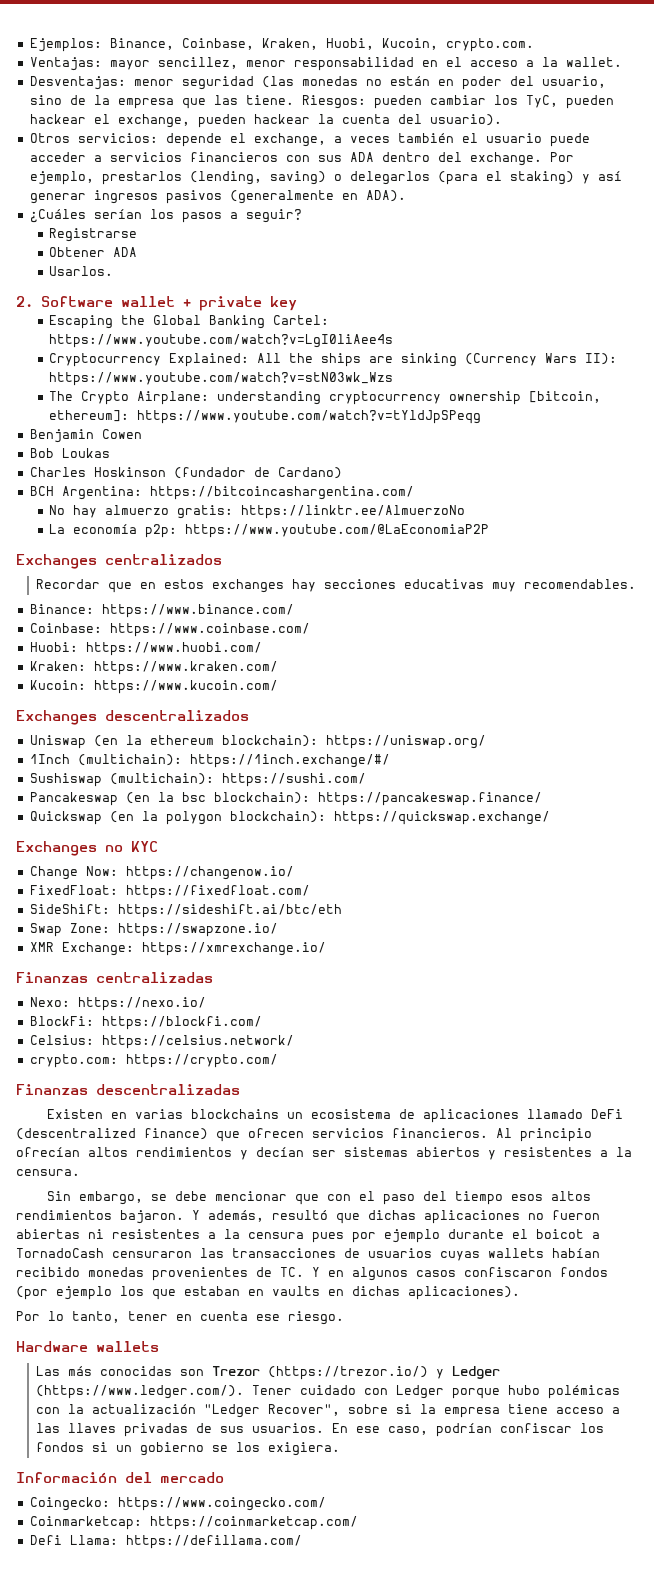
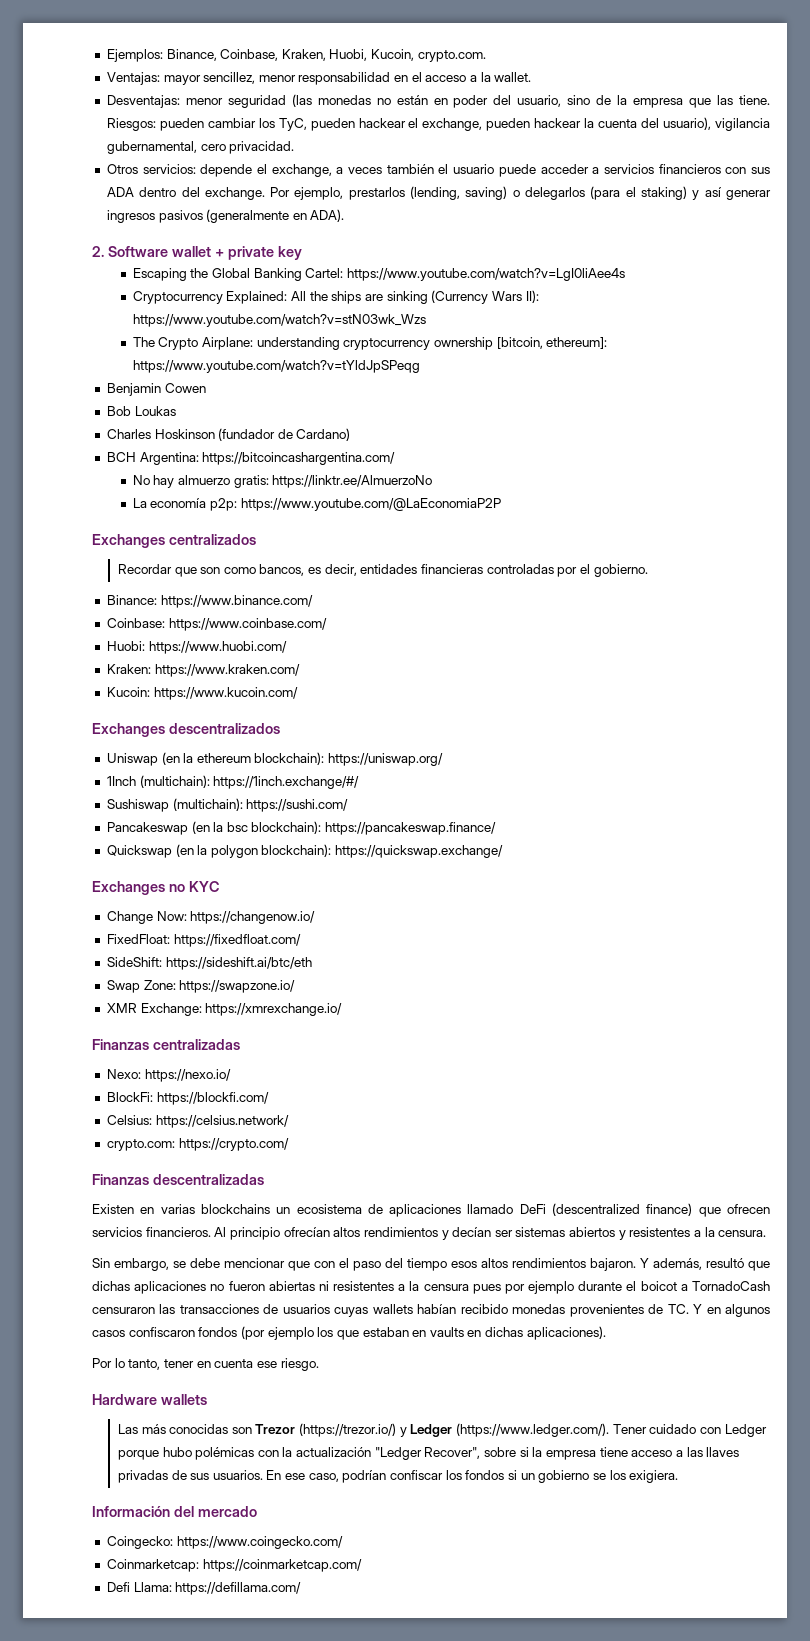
[429,114,502,126] usuario). -> [663,117,770,131] [106,141,295,154] usuario), vigilancia gubernamental, cero privacidad.
[29,209,302,223] [49,228,138,242] [49,247,138,257] [49,266,114,276] // ¿Cuáles serían los pasos a seguir? // Registrarse // Obtener ADA // Usarlos. -> (345, 215) none
[139,579,636,593] en estos exchanges hay secciones educativas muy recomendables. -> [200,564,648,577] son como bancos, es decir, entidades financieras controladas por el gobierno.

